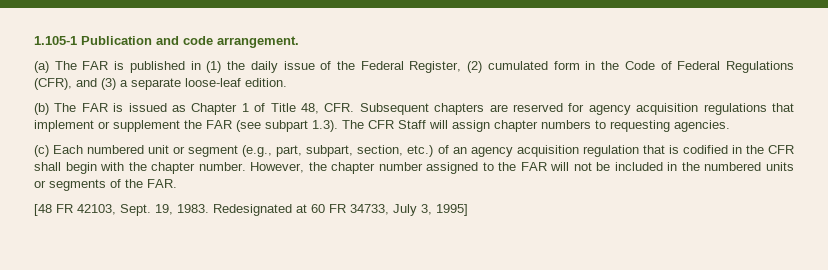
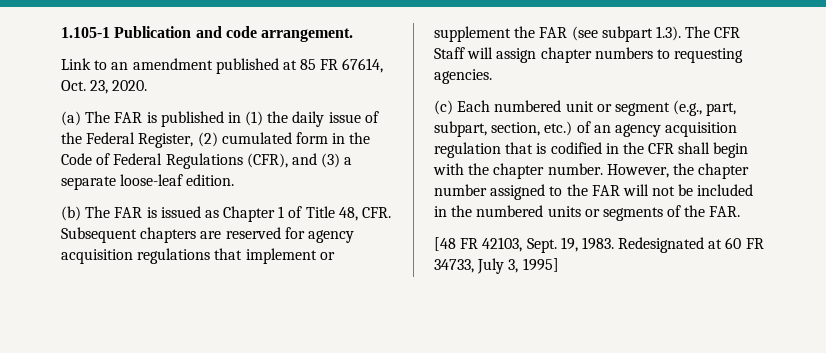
(299, 42) none -> [61,58,384,74] [61,80,148,94] // Link to an amendment published at 85 FR 67614, Oct. 23, 2020.

